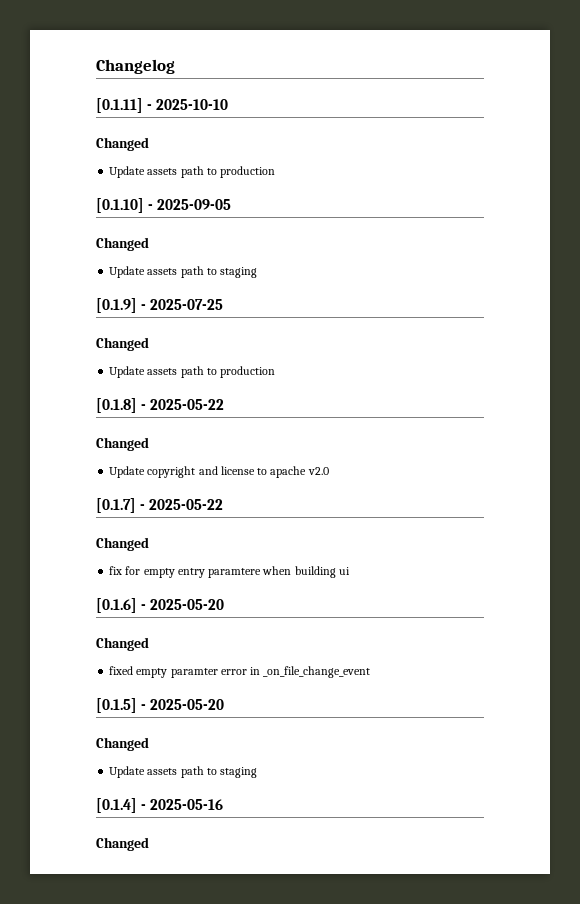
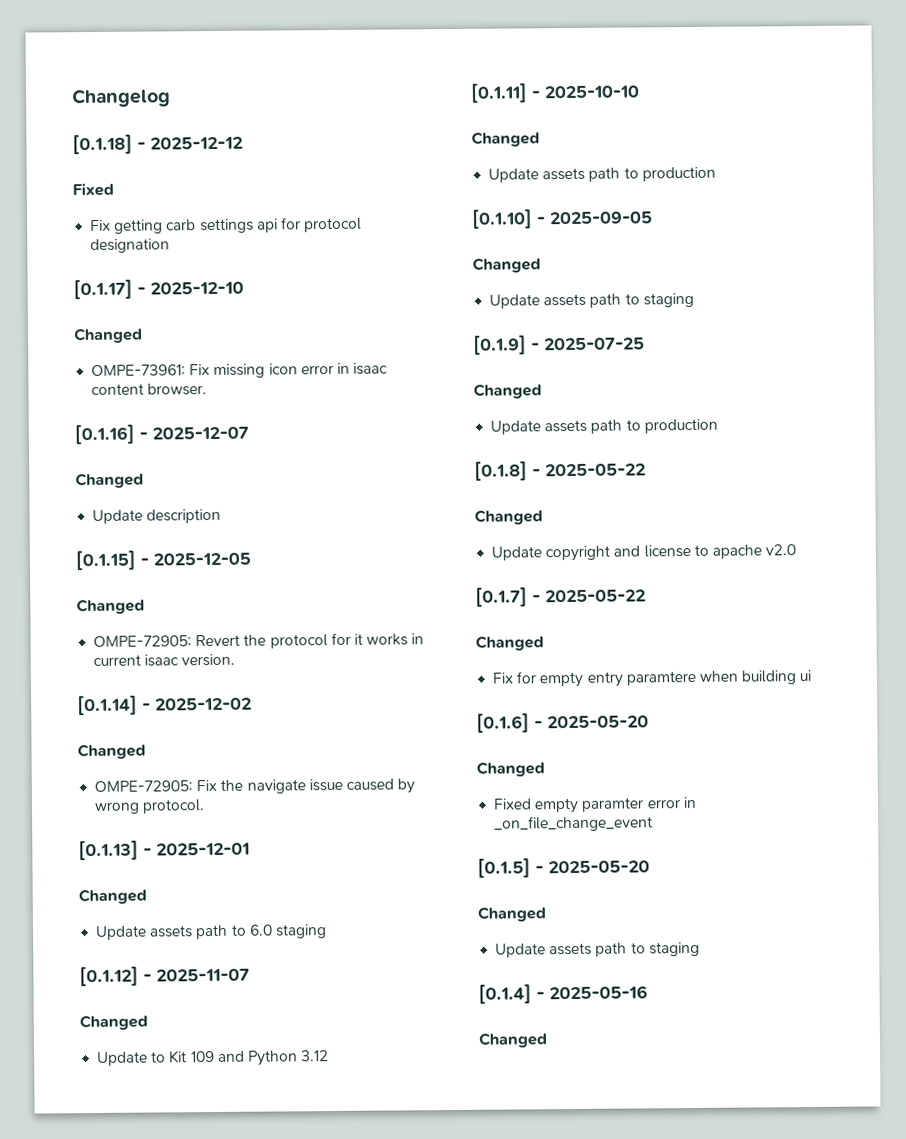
(175, 66) none -> [72,134,243,155] [72,182,114,197] [90,217,363,234] [90,238,171,254] [73,279,244,300] [73,327,143,344] [91,362,389,379] [91,383,208,396] [74,424,249,445] [75,472,144,489] [92,508,222,525] [75,550,251,571] [76,598,145,615] [93,632,425,649] [93,653,236,667] [77,695,252,716] [77,743,146,760] [94,778,416,794] [94,799,206,815] [78,840,250,861] [78,888,147,905] [95,924,327,941] [79,966,250,987] [79,1014,148,1031] [97,1050,330,1066] // [0.1.18] - 2025-12-12 // Fixed // Fix getting carb settings api for protocol designation // [0.1.17] - 2025-12-10 // Changed // OMPE-73961: Fix missing icon error in isaac content browser. // [0.1.16] - 2025-12-07 // Changed // Update description // [0.1.15] - 2025-12-05 // Changed // OMPE-72905: Revert the protocol for it works in current isaac version. // [0.1.14] - 2025-12-02 // Changed // OMPE-72905: Fix the navigate issue caused by wrong protocol. // [0.1.13] - 2025-12-01 // Changed // Update assets path to 6.0 staging // [0.1.12] - 2025-11-07 // Changed // Update to Kit 109 and Python 3.12
[109,566,123,575] fix -> [492,672,514,684] Fix
[109,666,134,675] fixed -> [493,798,533,810] Fixed

